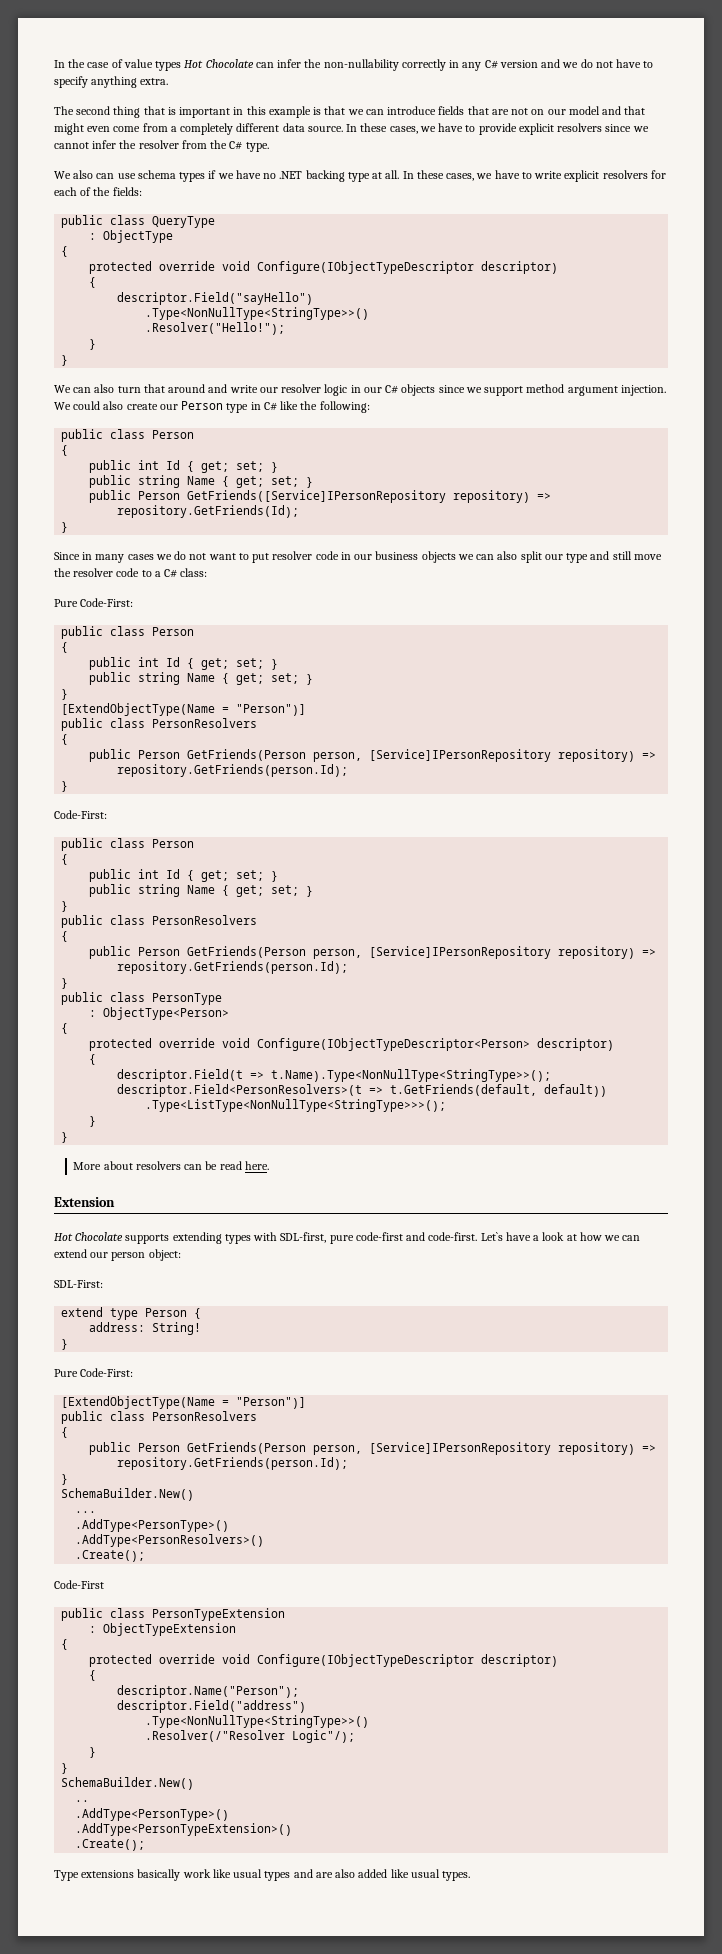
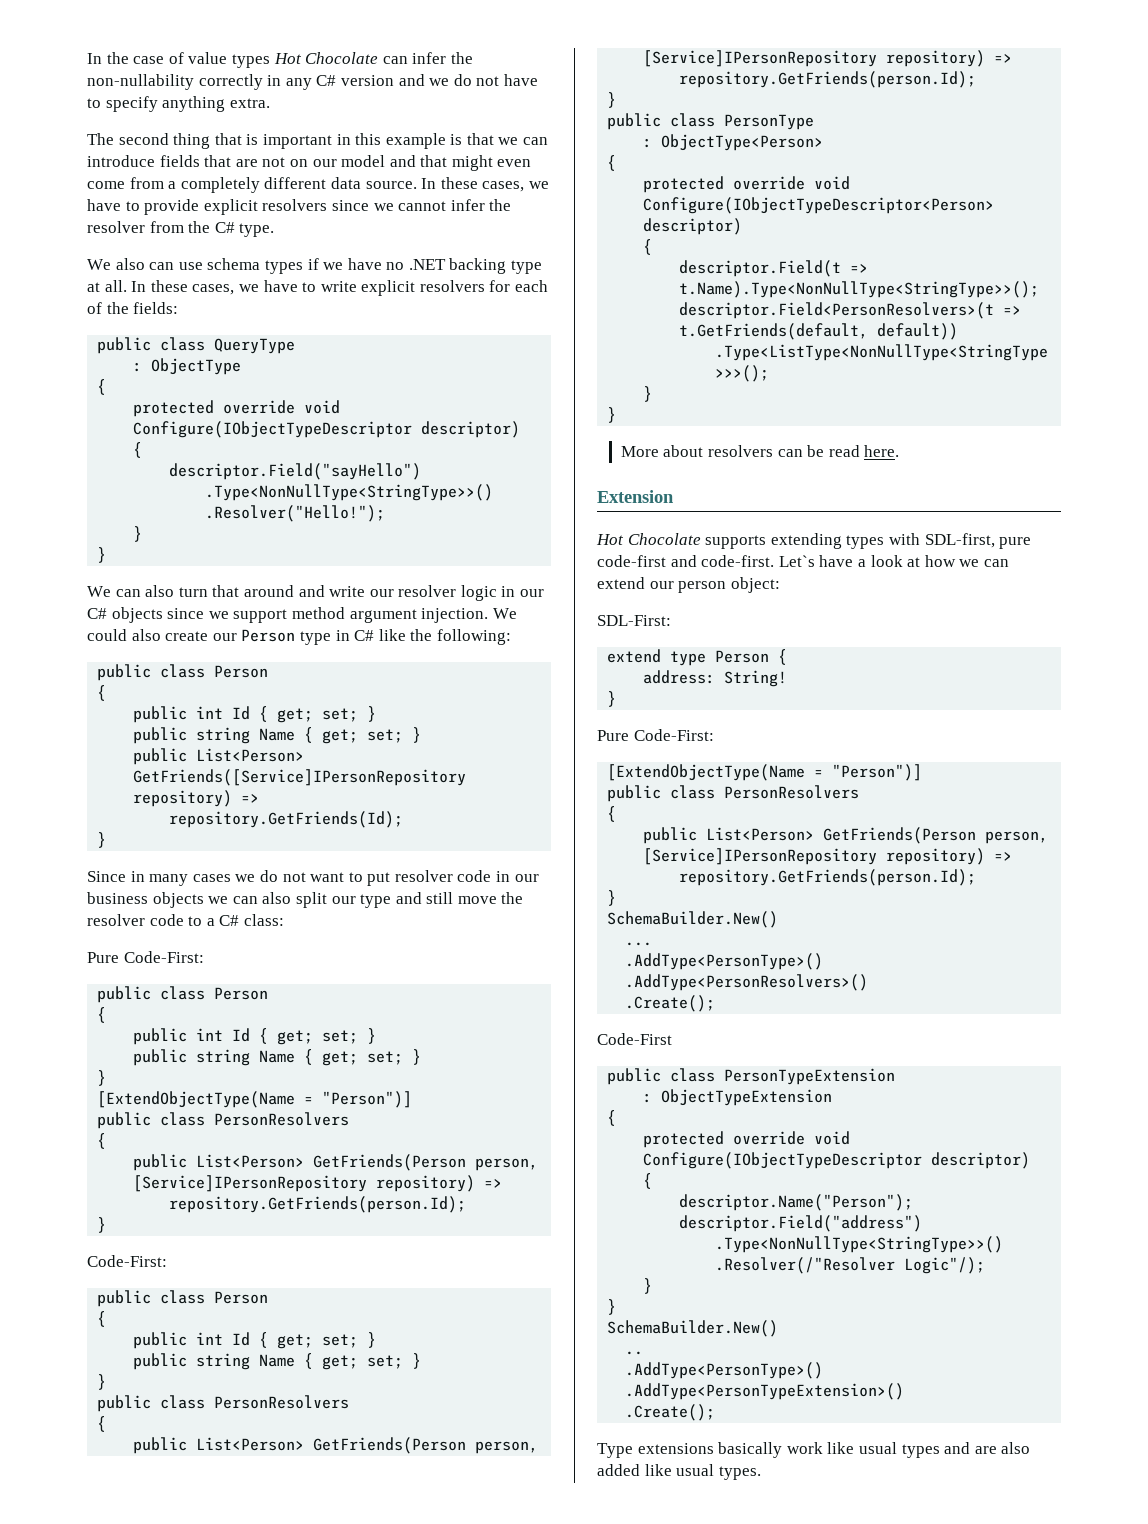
[138,491,181,500] Person -> [196,748,305,762] List<Person>
[138,750,181,759] Person -> [196,1154,305,1168] List<Person>
[138,947,181,956] Person -> [196,1437,305,1451] List<Person>
[138,1443,181,1452] Person -> [706,827,815,841] List<Person>

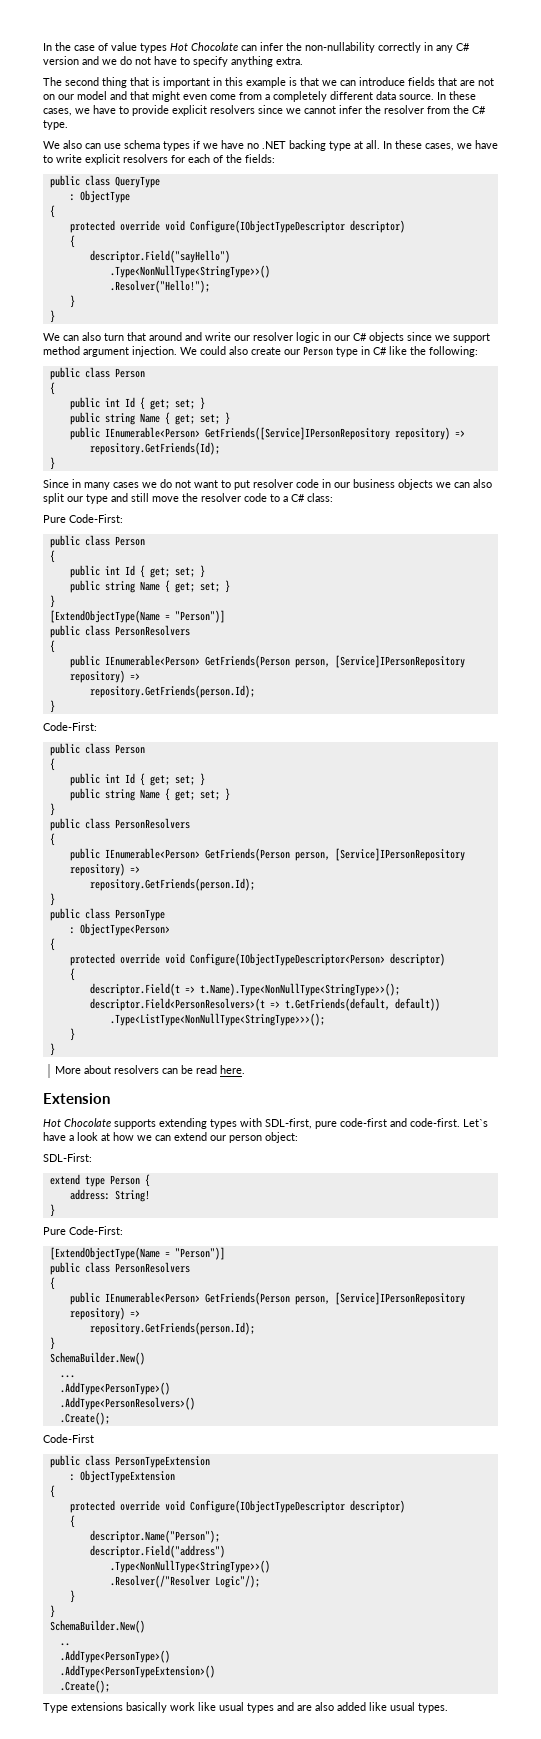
[196,748,305,762] List<Person> -> [104,427,200,438] IEnumerable<Person>
[196,1154,305,1168] List<Person> -> [104,655,200,666] IEnumerable<Person>
[196,1437,305,1451] List<Person> -> [104,848,200,859] IEnumerable<Person>
[706,827,815,841] List<Person> -> [104,1292,200,1303] IEnumerable<Person>

